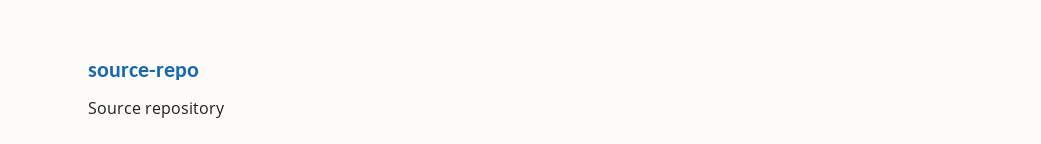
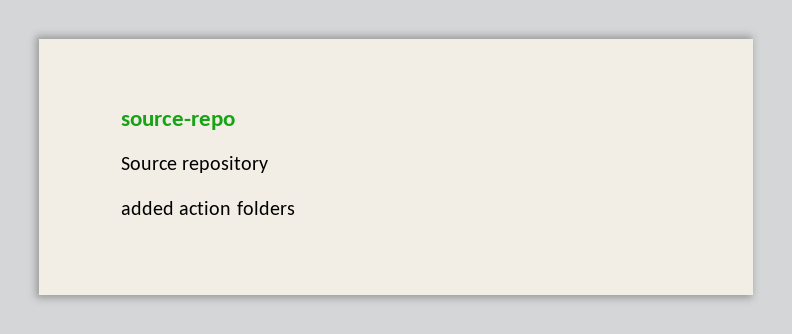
(226, 110) none -> [121,201,295,215] // added action folders

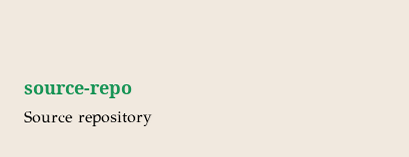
[121,201,295,215] // added action folders -> (153, 119) none

